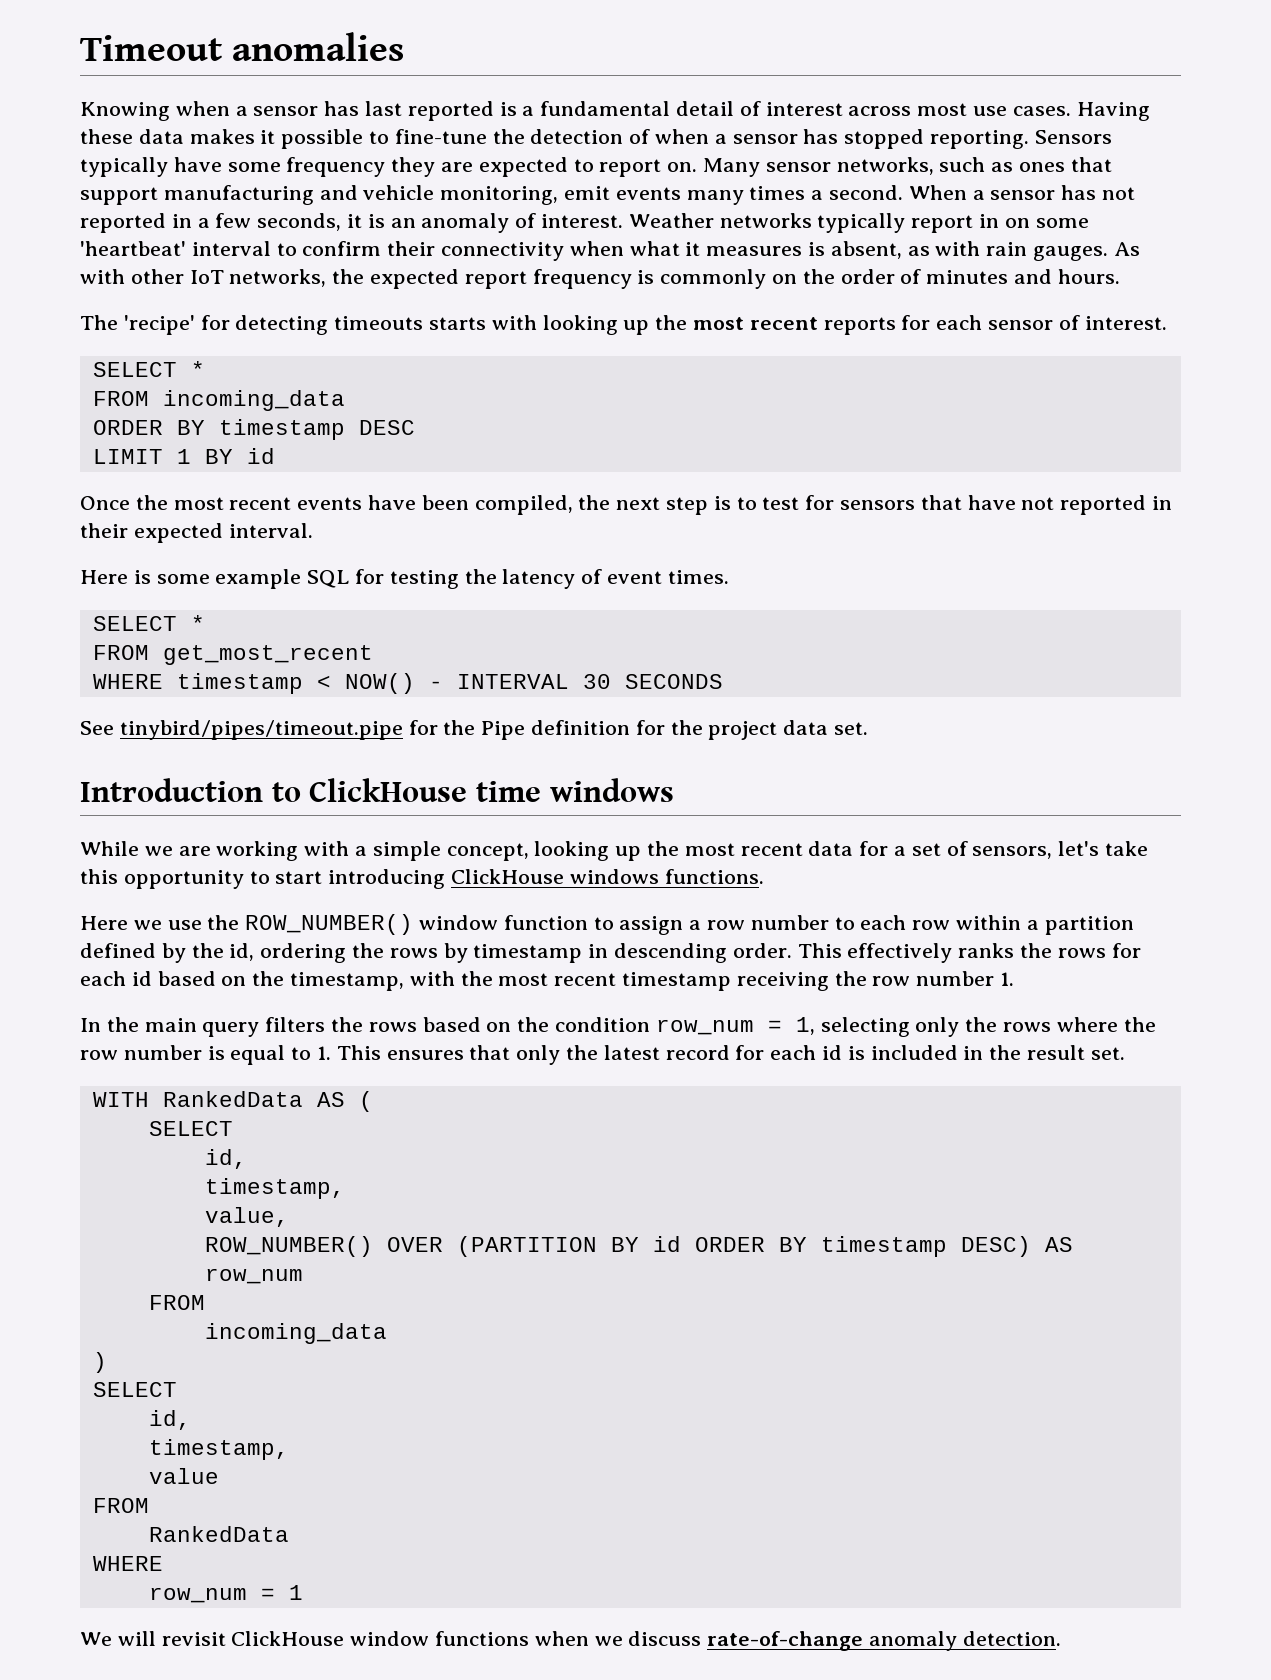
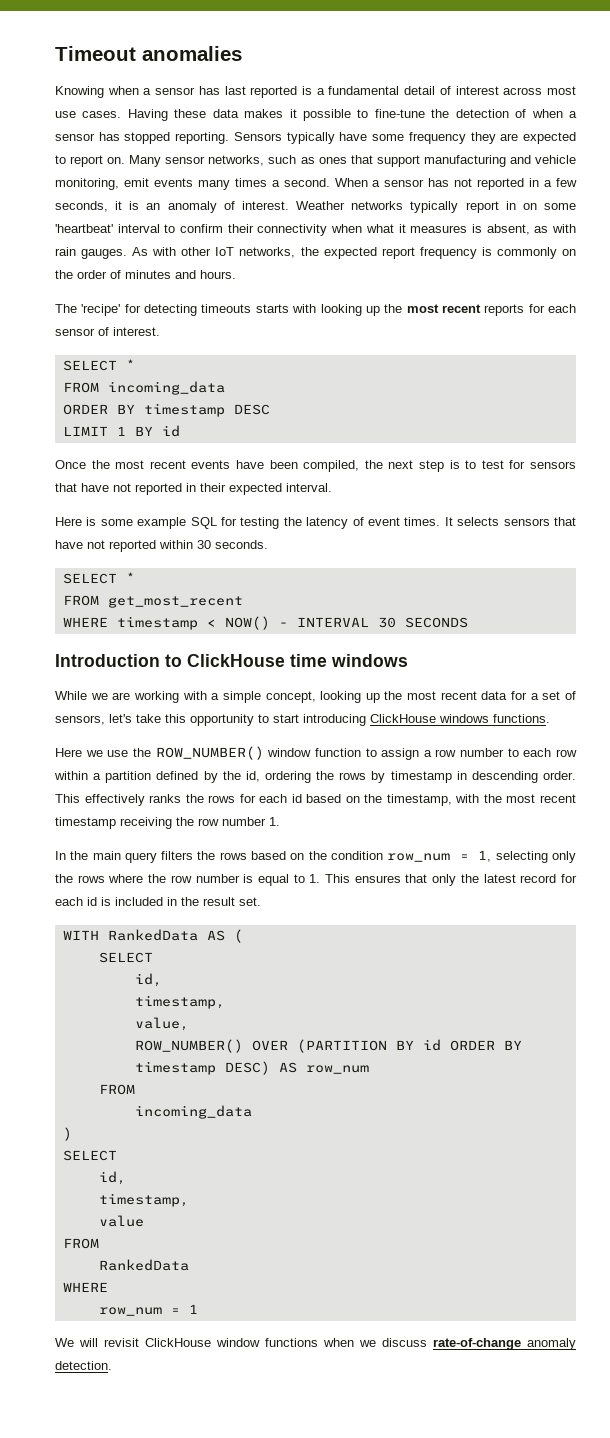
(729, 577) none -> [444,517,576,526] [55,540,268,552] It selects sensors that have not reported within 30 seconds.
[80,720,869,740] // See tinybird/pipes/timeout.pipe for the Pipe definition for the project data set. -> (468, 622) none

